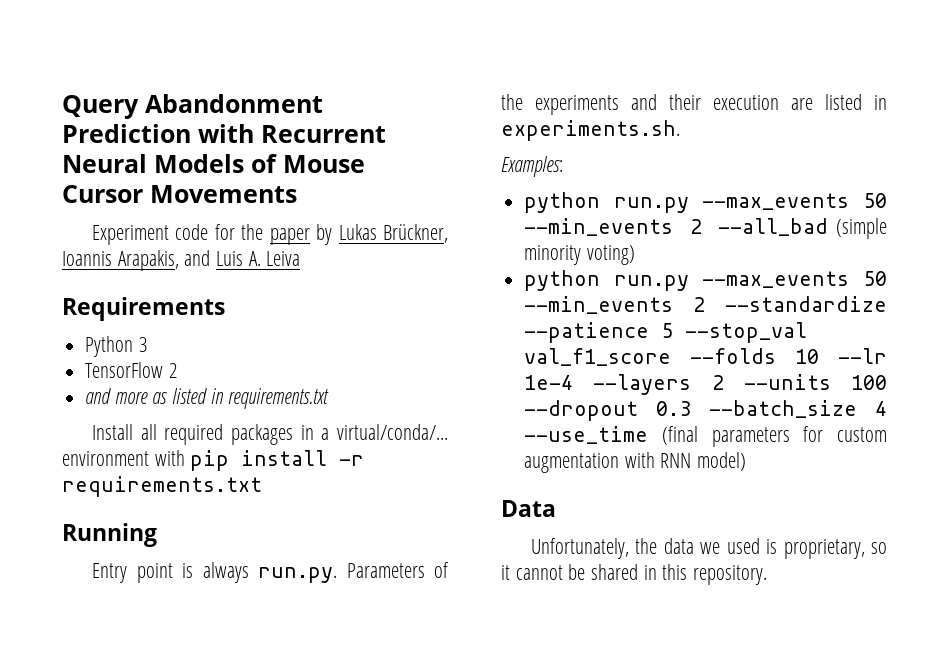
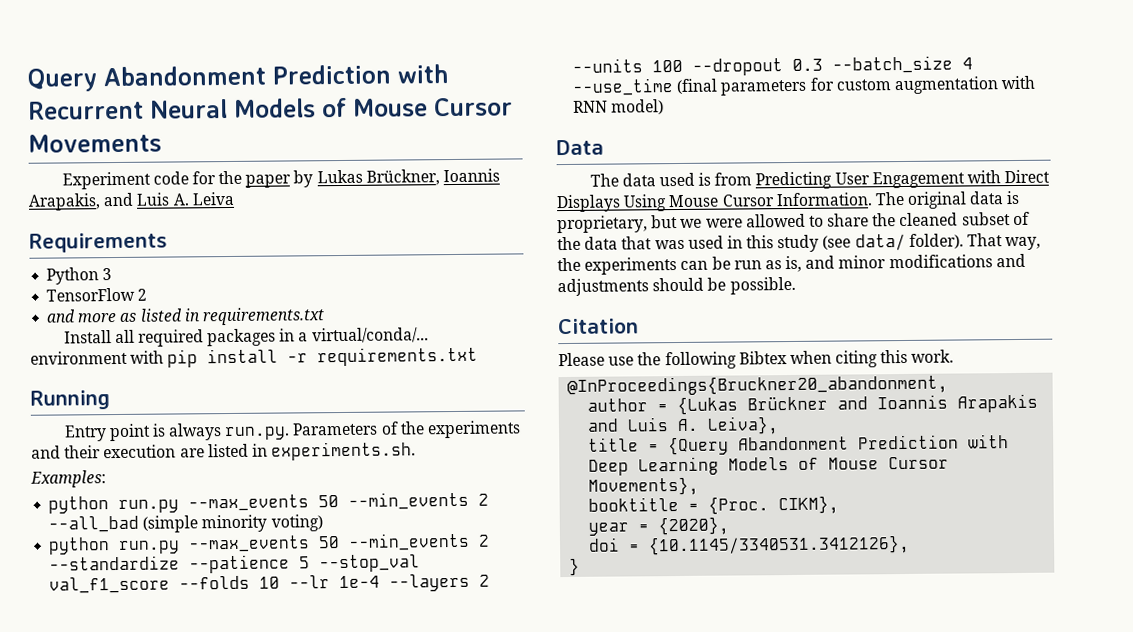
[530,538,887,559] [501,564,768,585] Unfortunately, the data we used is proprietary, so it cannot be shared in this repository. -> [589,169,1051,190] [556,190,1021,213] [557,211,1030,234] [557,233,1042,253] [557,253,1026,275] [557,276,796,297] [558,318,639,335] [558,349,955,370] [567,374,949,396] [587,393,1039,416] [587,416,780,435] [588,434,1010,456] [588,456,950,476] [588,476,700,496] [588,495,840,515] [588,516,730,536] [588,534,911,556] [569,557,581,576] The data used is from Predicting User Engagement with Direct Displays Using Mouse Cursor Information. The original data is proprietary, but we were allowed to share the cleaned subset of the data that was used in this study (see data/ folder). That way, the experiments can be run as is, and minor modifications and adjustments should be possible. // Citation // Please use the following Bibtex when citing this work. // @InProceedings{Bruckner20_abandonment, // author = {Lukas Brückner and Ioannis Arapakis and Luis A. Leiva}, // title = {Query Abandonment Prediction with Deep Learning Models of Mouse Cursor Movements}, // booktitle = {Proc. CIKM}, // year = {2020}, // doi = {10.1145/3340531.3412126}, // }

